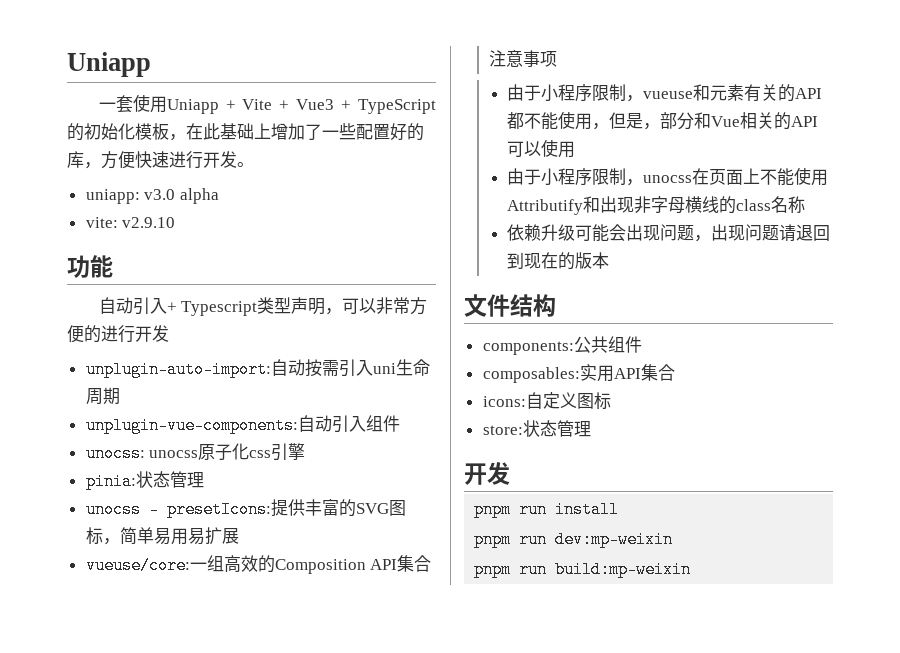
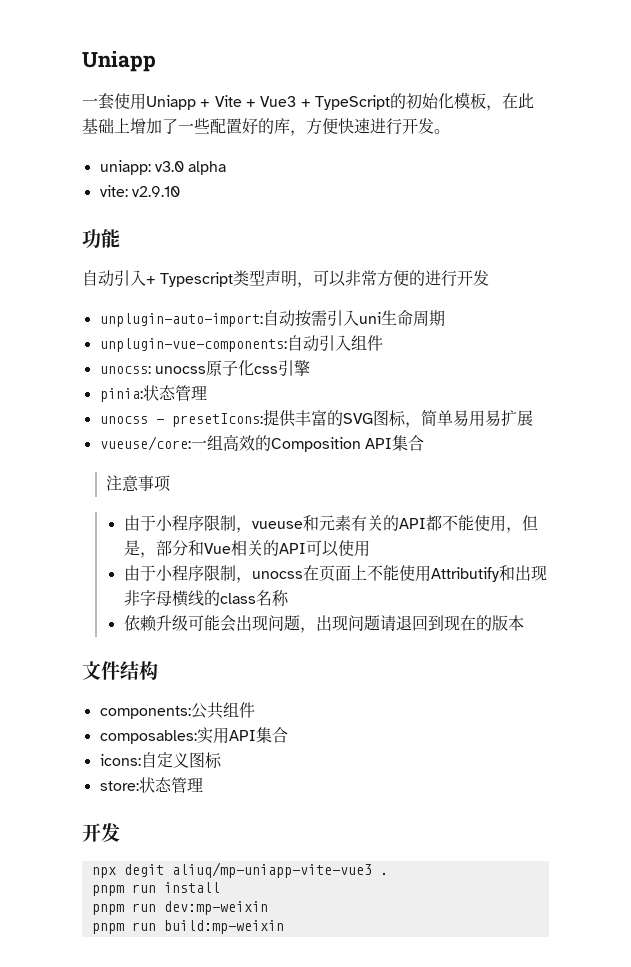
(510, 473) none -> [91,862,388,878] // npx degit aliuq/mp-uniapp-vite-vue3 .

